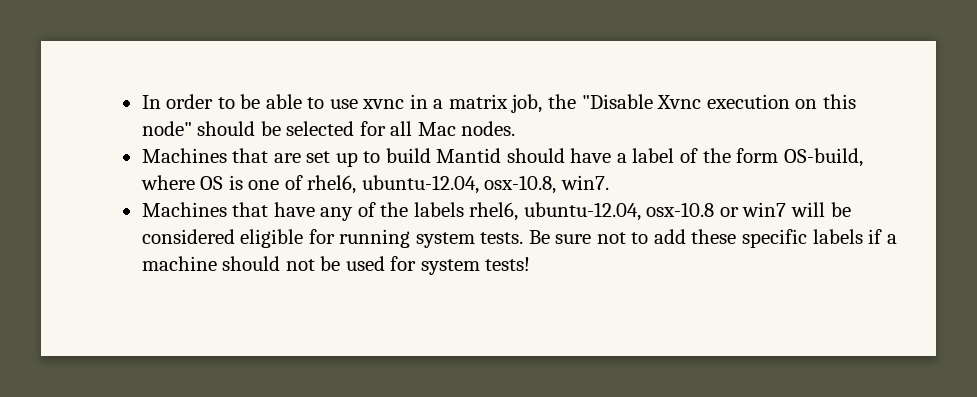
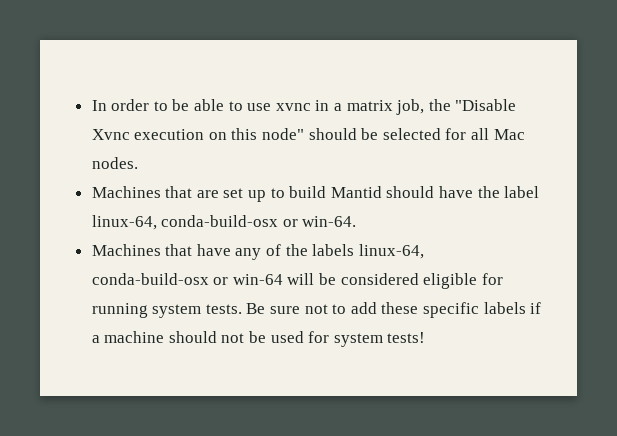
[616,148,863,167] [140,175,609,194] a label of the form OS-build, where OS is one of rhel6, ubuntu-12.04, osx-10.8, win7. -> [477,186,540,198] [91,215,357,230] the label linux-64, conda-build-osx or win-64.
[469,202,787,221] rhel6, ubuntu-12.04, osx-10.8 or win7 -> [358,244,424,259] [91,273,283,285] linux-64, conda-build-osx or win-64

